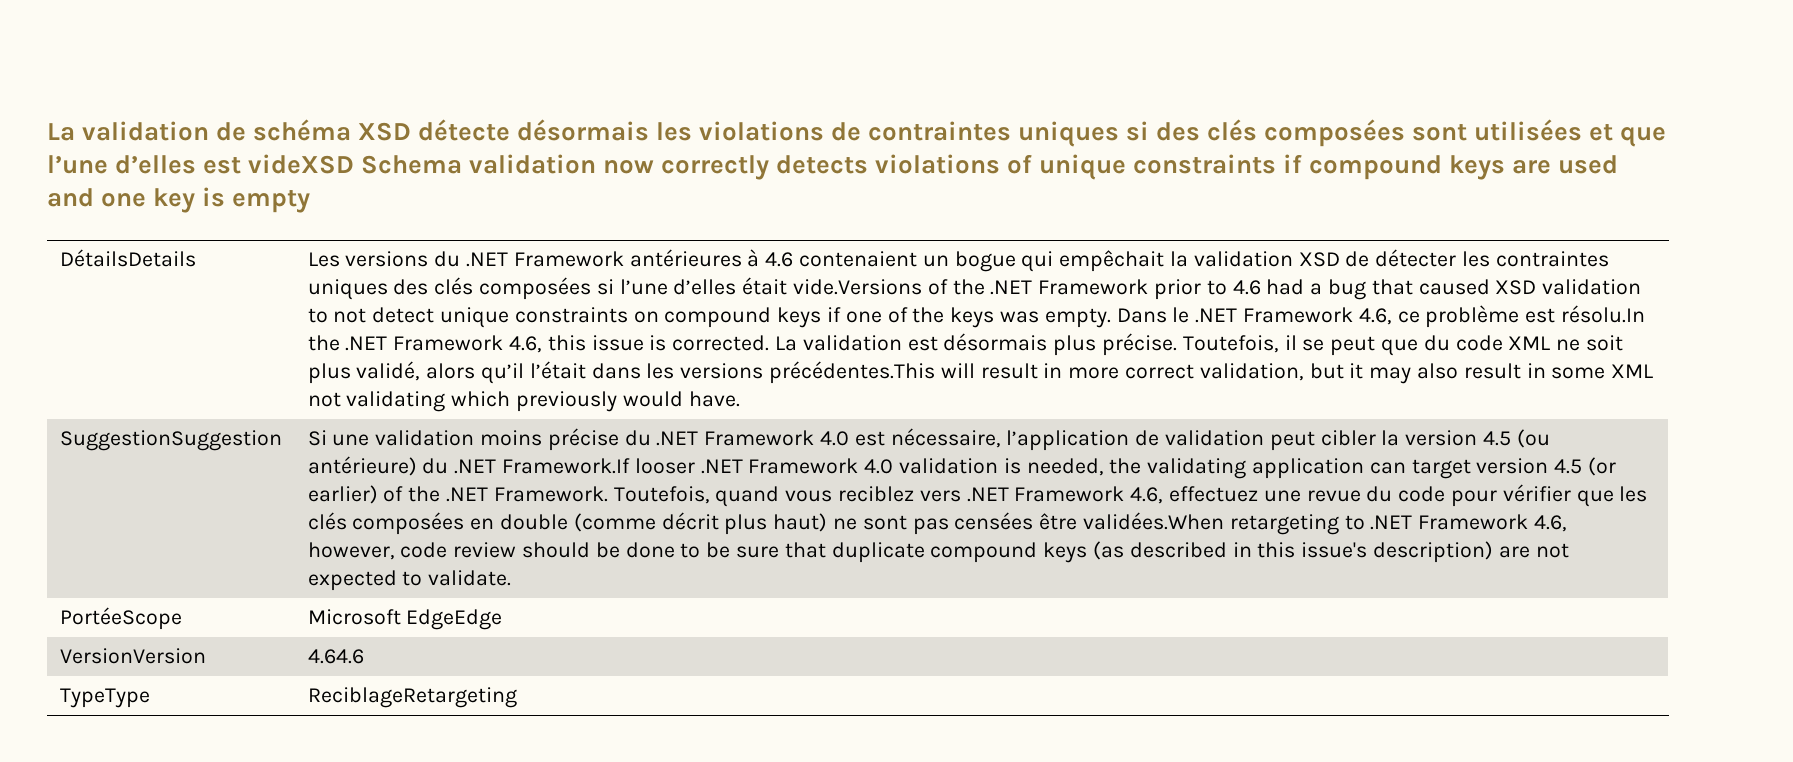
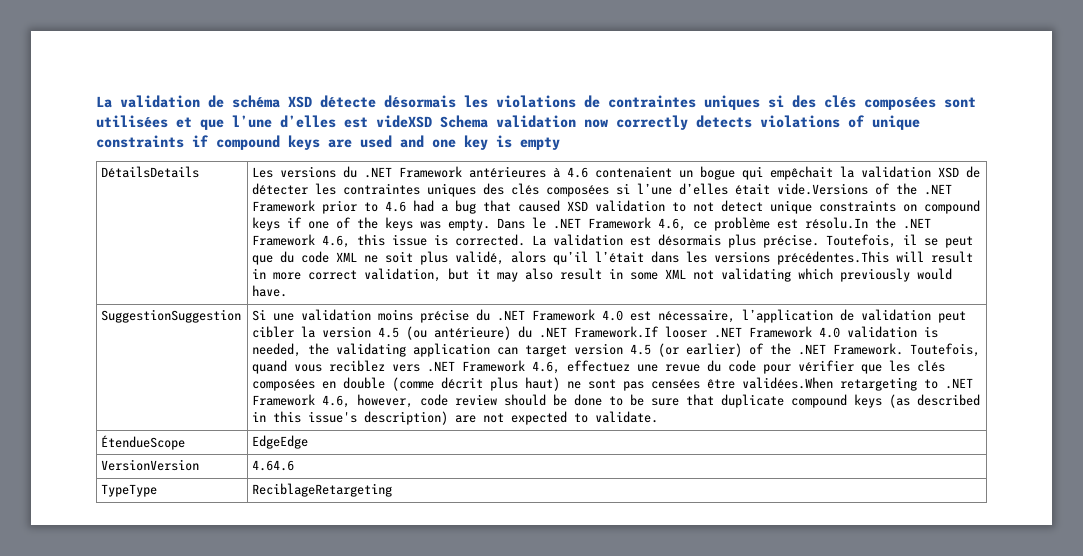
[59,607,182,630] [307,609,401,625] PortéeScope | Microsoft -> [101,435,186,450] ÉtendueScope |

